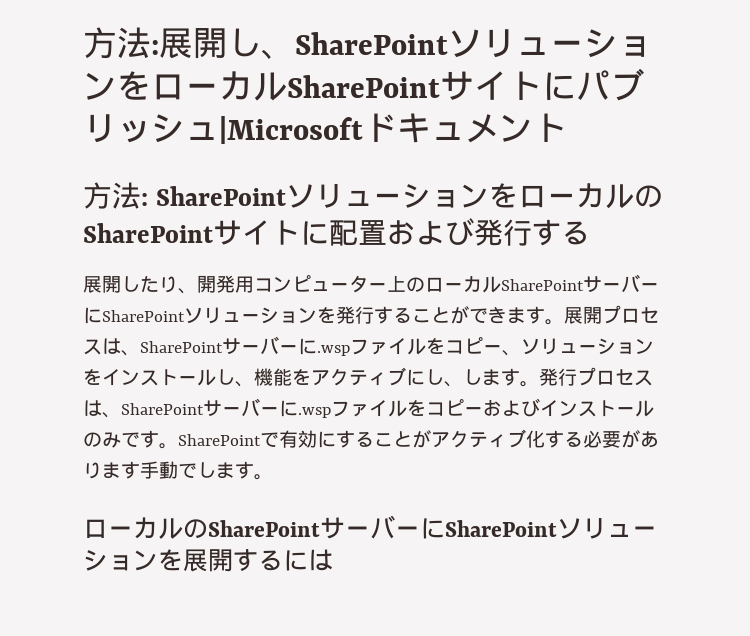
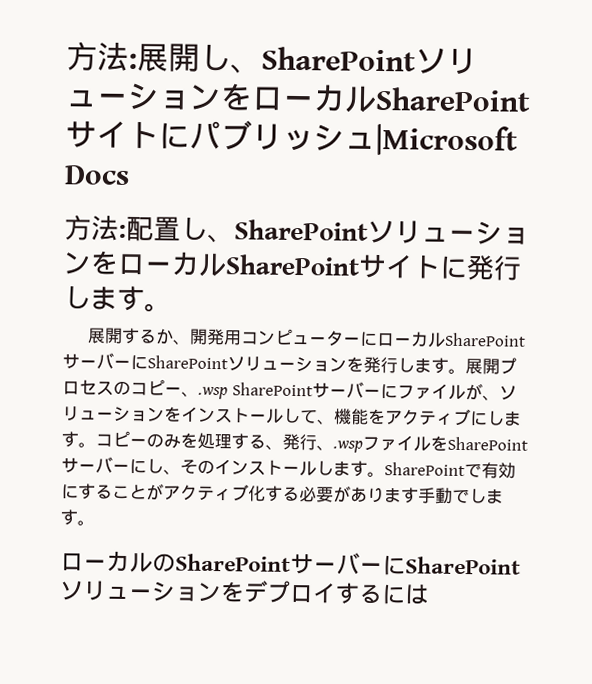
[363,113,567,143] [83,182,663,209] [83,218,590,246] [83,275,178,293] ドキュメント // 方法: SharePointソリューションをローカルのSharePointサイトに配置および発行する // 展開したり -> [64,165,130,185] [64,215,530,245] [63,250,522,281] [63,285,172,313] [86,327,174,345] Docs // 方法:配置し、SharePointソリューションをローカルSharePointサイトに発行します。 // 展開するか
[387,275,425,292] 上の -> [358,331,378,347] に
[374,306,507,324] することができ -> [397,357,415,373] し
[102,336,502,356] は、SharePointサーバーに.wspファイルをコピー -> [113,379,483,401] のコピー、.wsp SharePointサーバーにファイルが
(235, 377) none -> [300,409,318,424] て
[444,367,653,387] [83,398,654,418] [83,432,140,448] 、します。発行プロセスは、SharePointサーバーに.wspファイルをコピーおよびインストールのみで -> [504,410,522,426] [61,430,528,453] [61,456,351,477] ます。コピーのみを処理する、発行、.wspファイルをSharePointサーバーにし、そのインストールしま
[183,549,233,572] 展開 -> [243,580,337,604] デプロイ

